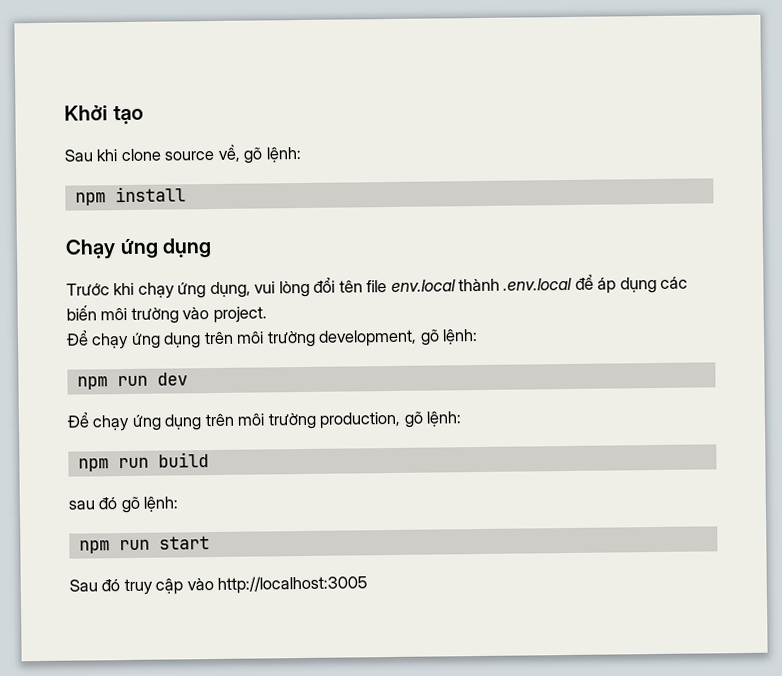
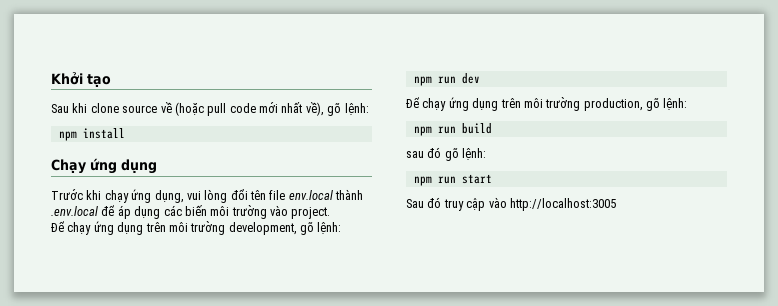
[217,144,240,162] về, -> [160,102,324,116] về (hoặc pull code mới nhất về),

